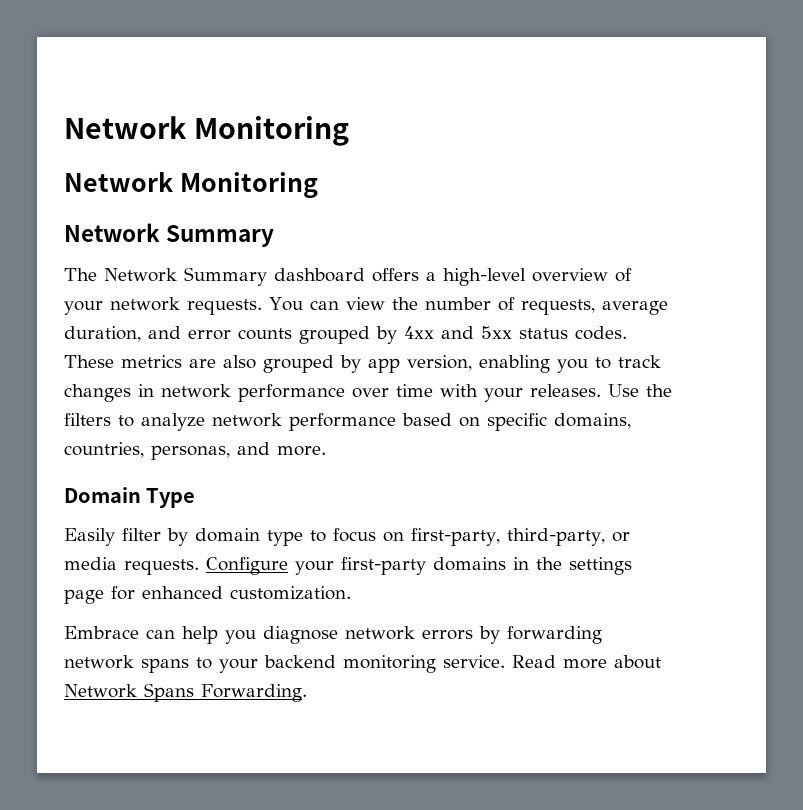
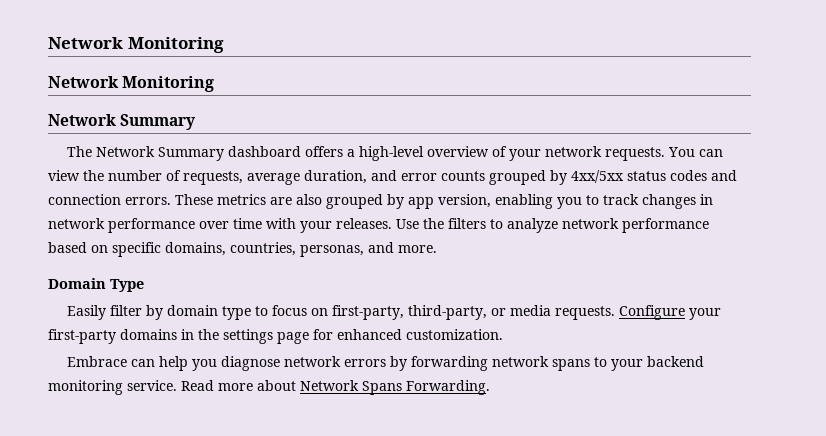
[404,326,627,340] 4xx and 5xx status codes. -> [571,170,737,183] [48,194,171,205] 4xx/5xx status codes and connection errors.

